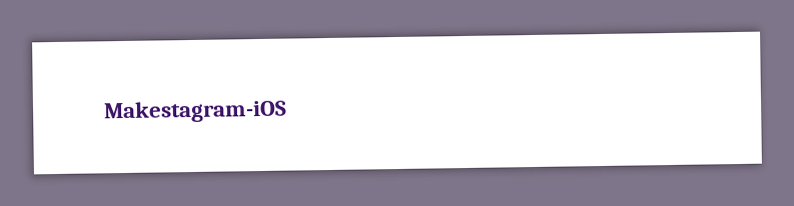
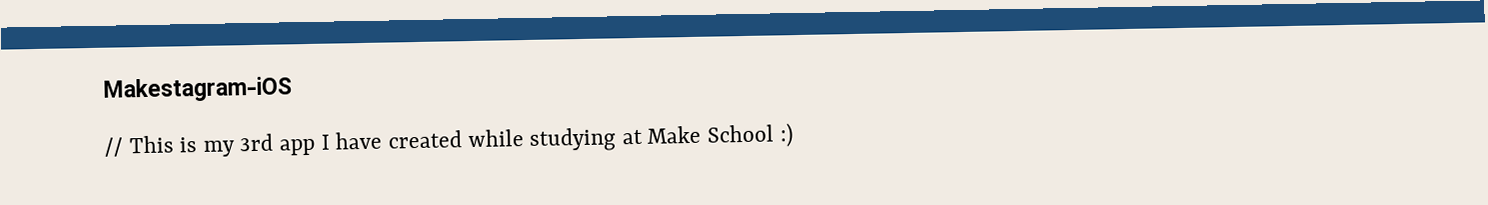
(287, 111) none -> [104,123,793,157] // // This is my 3rd app I have created while studying at Make School :)

